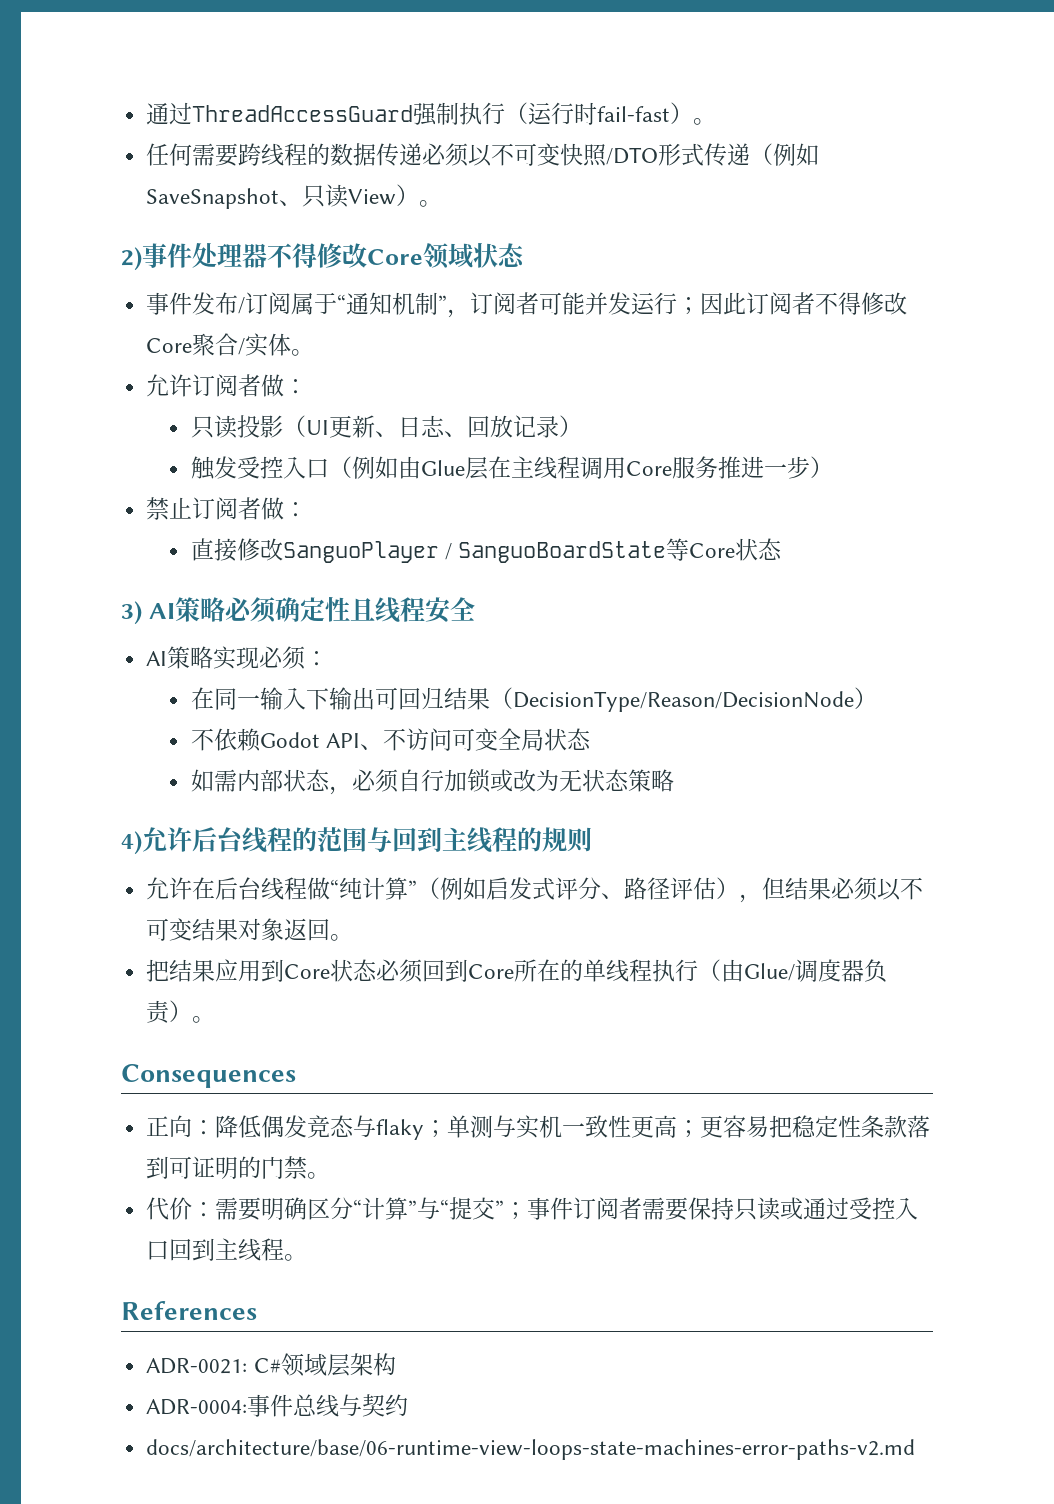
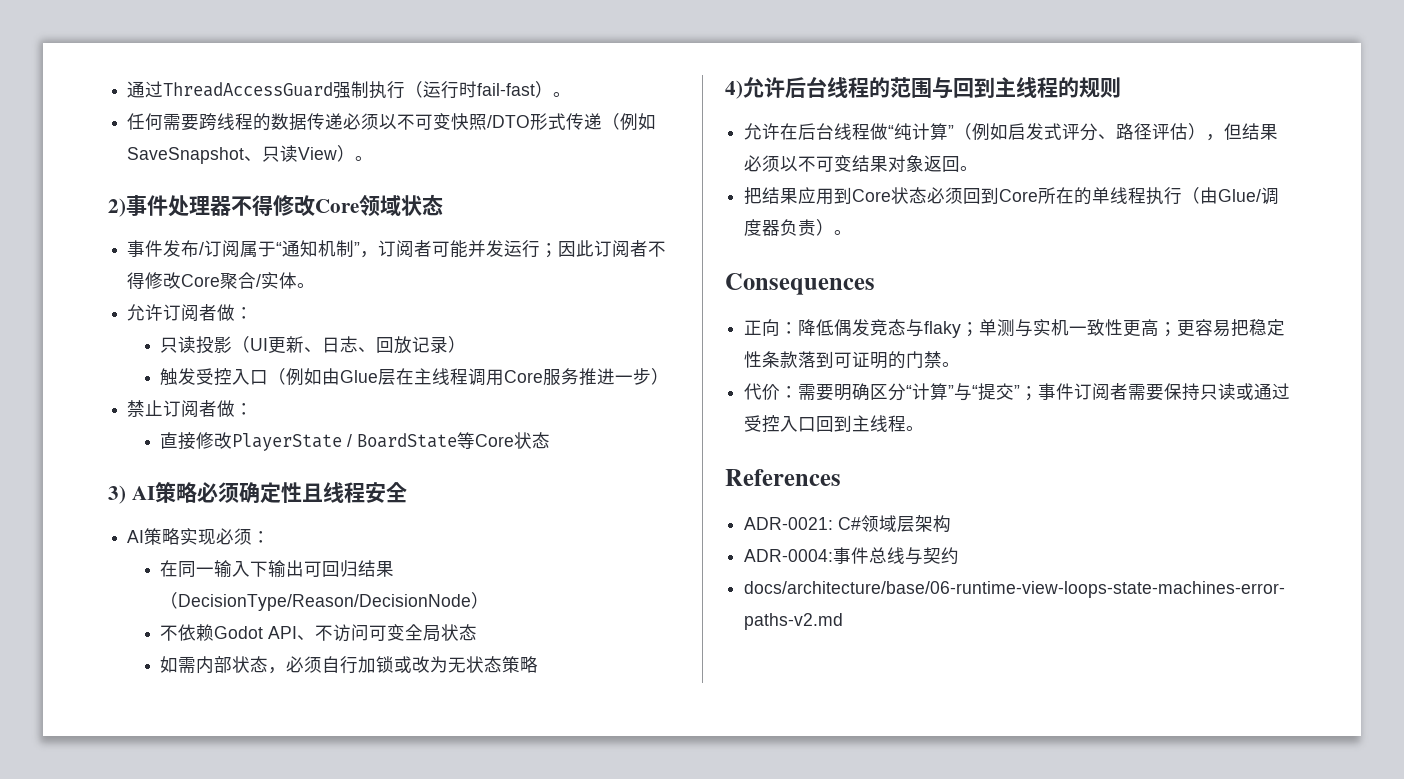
[282,541,667,563] SanguoPlayer / SanguoBoardState -> [232,433,458,451] PlayerState / BoardState

